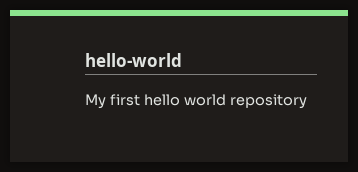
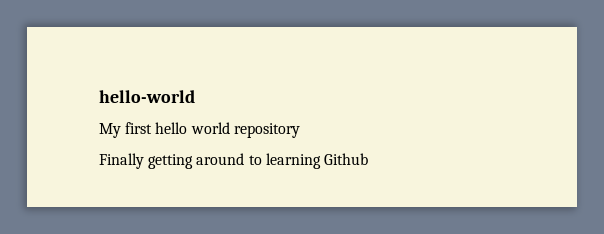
(307, 101) none -> [99,153,368,169] // Finally getting around to learning Github

